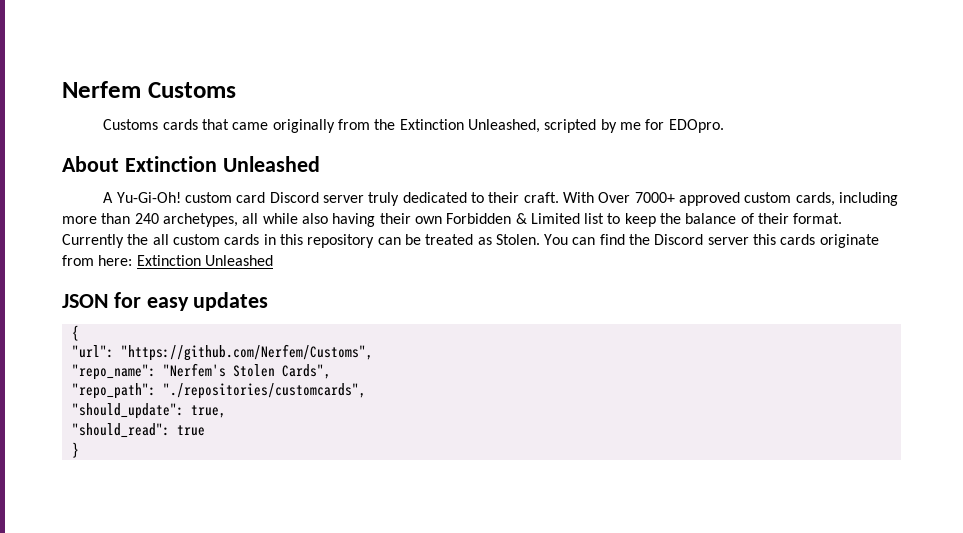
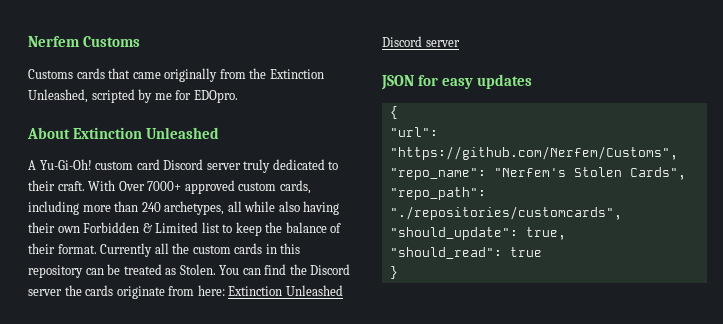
[127,234,169,245] the all -> [154,243,190,254] all the
[753,234,777,245] this -> [64,285,82,296] the
(273, 260) none -> [382,36,460,47] Discord server

